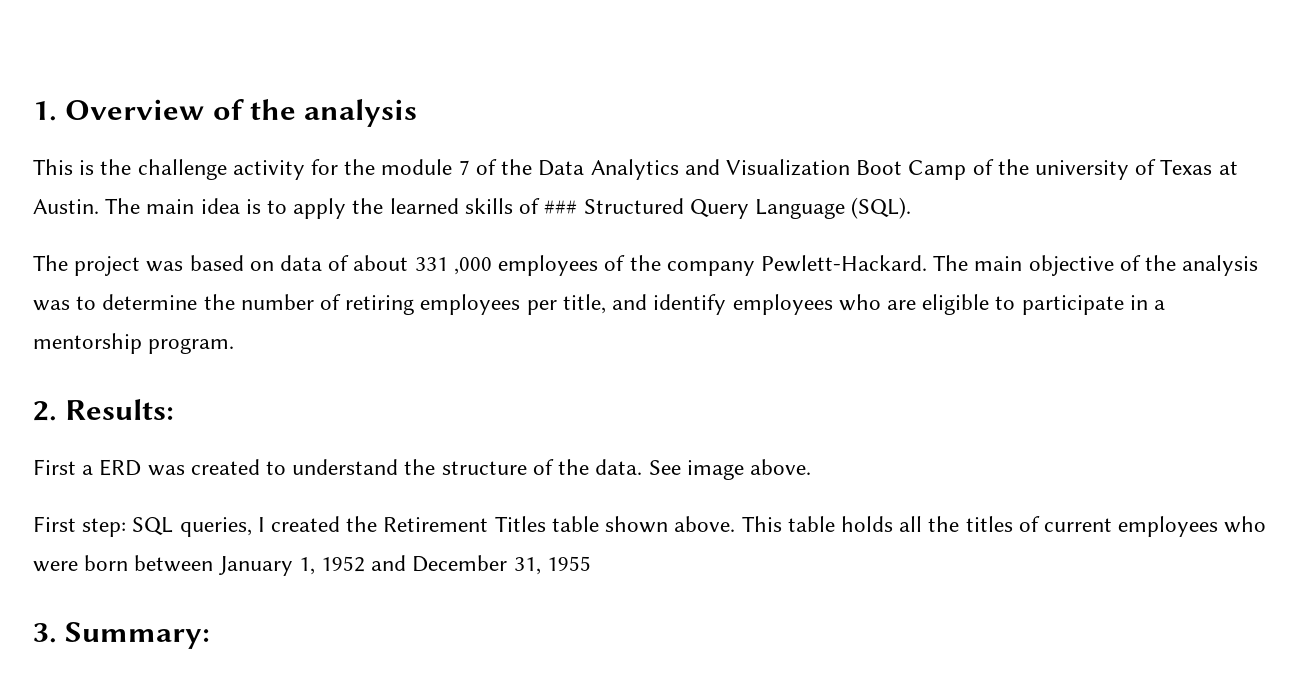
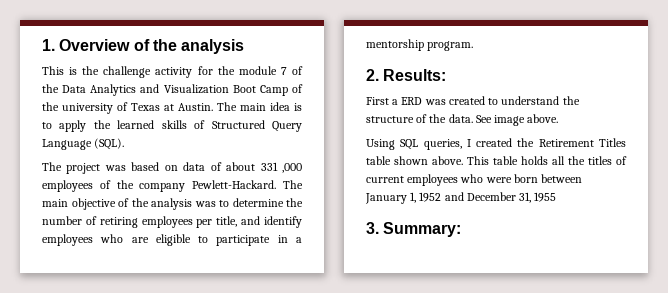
[544,200,578,214] ### -> (206, 124) none
[33,516,127,537] First step: -> [366,139,395,150] Using

